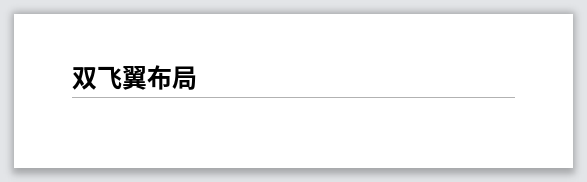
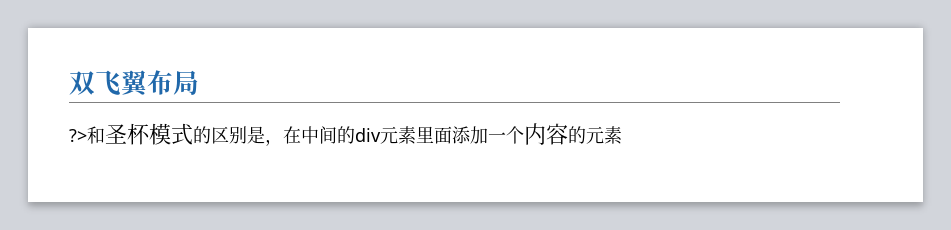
(197, 78) none -> [69,123,622,146] // ?>和圣杯模式的区别是，在中间的div元素里面添加一个内容的元素

